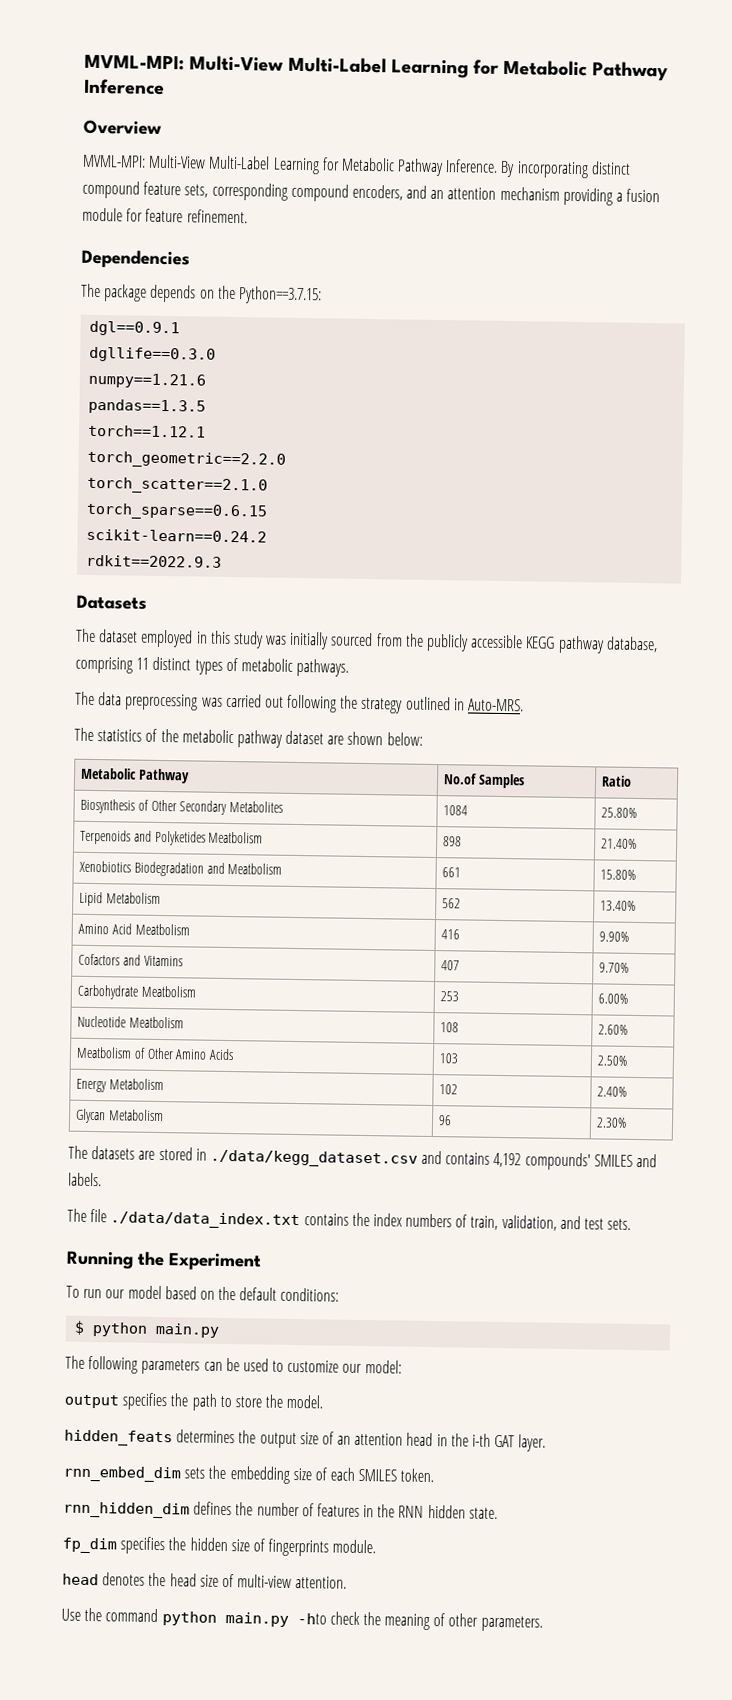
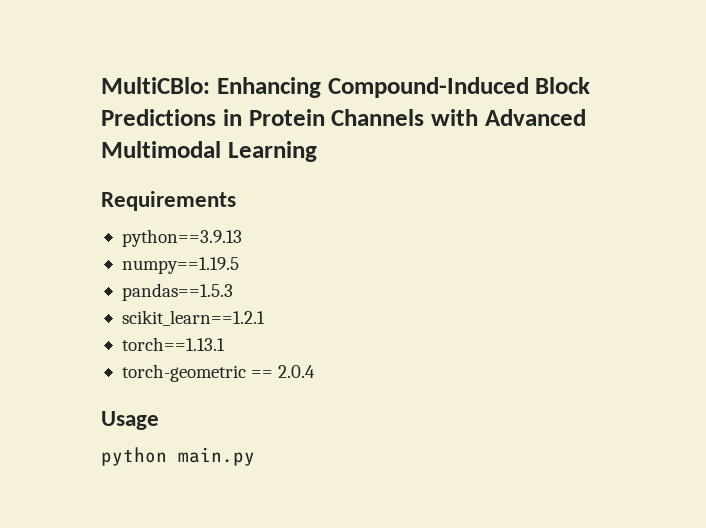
[84,54,668,82] [84,78,165,95] [83,119,162,135] [82,154,631,179] [82,180,661,206] [82,207,248,224] [81,249,190,269] [81,283,322,305] [89,320,181,337] [89,346,217,363] [88,372,207,389] [88,398,207,415] [88,424,207,438] [87,450,287,469] [87,476,269,495] [86,502,269,521] [86,528,268,543] [86,554,223,568] [76,594,147,610] [76,628,658,654] [75,656,350,677] [75,691,525,714] [74,727,423,748] [80,767,190,784] [442,773,525,789] [600,775,632,787] [79,798,284,815] [442,805,468,816] [600,807,637,818] [79,829,264,846] [442,836,462,847] [600,838,637,849] [78,860,283,877] [441,867,461,878] [599,869,636,880] [78,891,161,907] [441,898,461,909] [599,900,636,911] [77,923,190,936] [440,929,460,940] [598,931,629,942] [77,953,183,967] [440,960,460,971] [598,962,629,973] [76,984,196,1000] [439,991,459,1002] [597,993,628,1004] [76,1015,184,1029] [439,1022,459,1033] [597,1024,628,1035] [75,1046,235,1061] [438,1053,459,1064] [596,1055,628,1066] [75,1078,164,1093] [438,1084,458,1095] [596,1086,627,1097] [74,1108,164,1124] [437,1115,452,1126] [595,1117,627,1128] [68,1145,658,1171] [68,1172,102,1187] [67,1208,632,1231] [66,1250,262,1271] [66,1285,340,1302] [74,1320,221,1338] [65,1355,402,1375] [64,1392,324,1411] [64,1429,547,1452] [63,1465,435,1484] [63,1501,498,1519] [62,1536,377,1557] [62,1572,348,1589] [61,1607,543,1632] MVML-MPI: Multi-View Multi-Label Learning for Metabolic Pathway Inference // Overview // MVML-MPI: Multi-View Multi-Label Learning for Metabolic Pathway Inference. By incorporating distinct compound feature sets, corresponding compound encoders, and an attention mechanism providing a fusion module for feature refinement. // Dependencies // The package depends on the Python==3.7.15: // dgl==0.9.1 // dgllife==0.3.0 // numpy==1.21.6 // pandas==1.3.5 // torch==1.12.1 // torch_geometric==2.2.0 // torch_scatter==2.1.0 // torch_sparse==0.6.15 // scikit-learn==0.24.2 // rdkit==2022.9.3 // Datasets // The dataset employed in this study was initially sourced from the publicly accessible KEGG pathway database, comprising 11 distinct types of metabolic pathways. // The data preprocessing was carried out following the strategy outlined in Auto-MRS. // The statistics of the metabolic pathway dataset are shown below: // Metabolic Pathway | No.of Samples | Ratio // Biosynthesis of Other Secondary Metabolites | 1084 | 25.80% // Terpenoids and Polyketides Meatbolism | 898 | 21.40% // Xenobiotics Biodegradation and Meatbolism | 661 | 15.80% // Lipid Metabolism | 562 | 13.40% // Amino Acid Meatbolism | 416 | 9.90% // Cofactors and Vitamins | 407 | 9.70% // Carbohydrate Meatbolism | 253 | 6.00% // Nucleotide Meatbolism | 108 | 2.60% // Meatbolism of Other Amino Acids | 103 | 2.50% // Energy Metabolism | 102 | 2.40% // Glycan Metabolism | 96 | 2.30% // The datasets are stored in ./data/kegg_dataset.csv and contains 4,192 compounds' SMILES and labels. // The file ./data/data_index.txt contains the index numbers of train, validation, and test sets. // Running the Experiment // To run our model based on the default conditions: // $ python main.py // The following parameters can be used to customize our model: // output specifies the path to store the model. // hidden_feats determines the output size of an attention head in the i-th GAT layer. // rnn_embed_dim sets the embedding size of each SMILES token. // rnn_hidden_dim defines the number of features in the RNN hidden state. // fp_dim specifies the hidden size of fingerprints module. // head denotes the head size of multi-view attention. // Use the command python main.py -hto check the meaning of other parameters. -> [101,77,591,98] [101,109,586,126] [101,141,317,162] [101,191,236,211] [121,229,242,247] [121,257,239,274] [121,283,233,301] [121,310,265,326] [121,337,225,351] [121,364,316,382] [101,411,159,430] [101,447,255,466] MultiCBlo: Enhancing Compound-Induced Block Predictions in Protein Channels with Advanced Multimodal Learning // Requirements // python==3.9.13 // numpy==1.19.5 // pandas==1.5.3 // scikit_learn==1.2.1 // torch==1.13.1 // torch-geometric == 2.0.4 // Usage // python main.py

